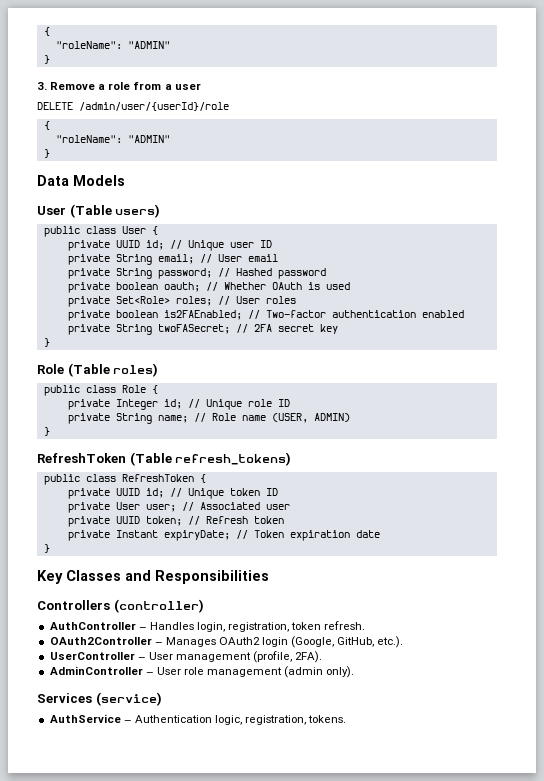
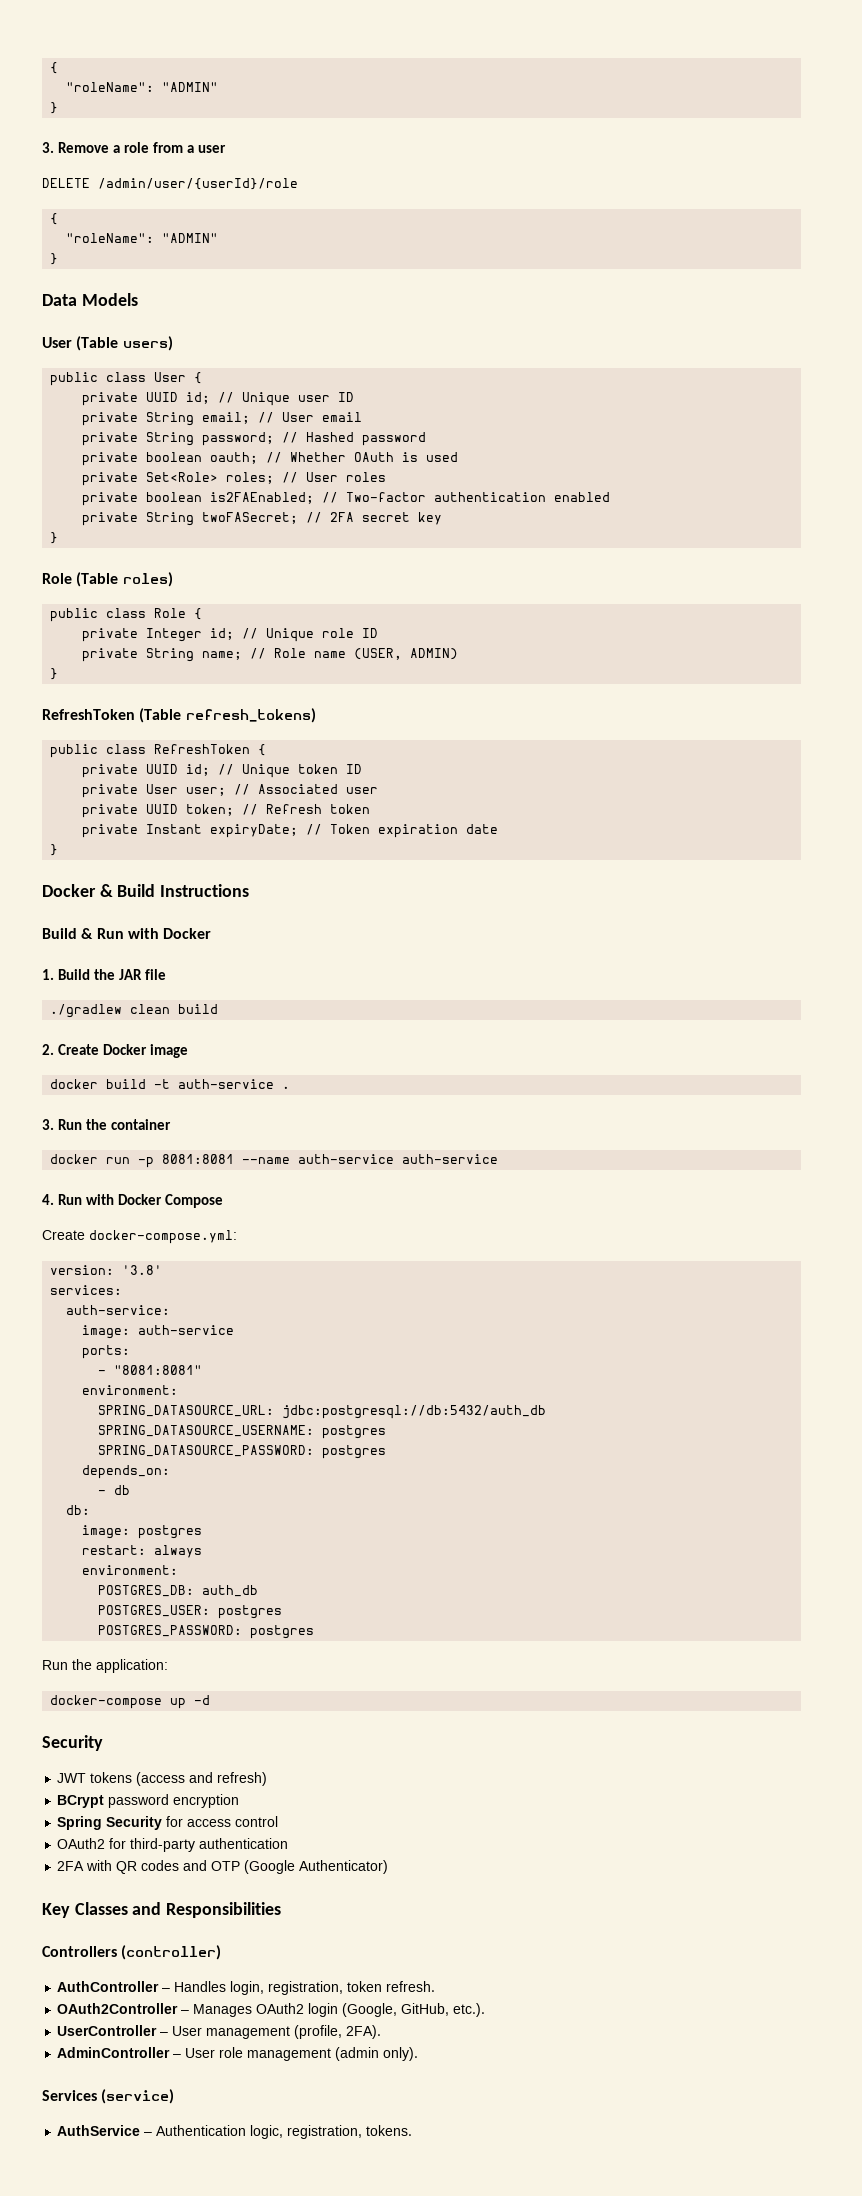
(50, 548) none -> [42,884,250,897] [42,928,212,939] [42,969,167,980] [50,1004,219,1018] [42,1044,189,1058] [50,1079,291,1089] [42,1119,172,1130] [50,1154,499,1168] [42,1194,224,1208] [42,1230,237,1244] [50,1265,163,1275] [50,1285,123,1295] [66,1305,171,1315] [82,1325,235,1339] [82,1345,131,1359] [98,1365,203,1375] [82,1385,179,1395] [98,1405,547,1419] [98,1425,387,1439] [98,1445,387,1459] [82,1465,171,1479] [98,1485,131,1495] [66,1505,91,1515] [82,1525,203,1539] [82,1545,203,1558] [82,1565,179,1575] [98,1585,259,1597] [98,1605,283,1619] [98,1625,315,1639] [42,1659,168,1673] [50,1695,211,1709] [42,1735,103,1751] [57,1772,268,1786] [57,1794,240,1808] [57,1816,279,1830] [57,1838,289,1852] [57,1860,389,1874] // Docker & Build Instructions // Build & Run with Docker // 1. Build the JAR file // ./gradlew clean build // 2. Create Docker image // docker build -t auth-service . // 3. Run the container // docker run -p 8081:8081 --name auth-service auth-service // 4. Run with Docker Compose // Create docker-compose.yml: // version: '3.8' // services: // auth-service: // image: auth-service // ports: // - "8081:8081" // environment: // SPRING_DATASOURCE_URL: jdbc:postgresql://db:5432/auth_db // SPRING_DATASOURCE_USERNAME: postgres // SPRING_DATASOURCE_PASSWORD: postgres // depends_on: // - db // db: // image: postgres // restart: always // environment: // POSTGRES_DB: auth_db // POSTGRES_USER: postgres // POSTGRES_PASSWORD: postgres // Run the application: // docker-compose up -d // Security // JWT tokens (access and refresh) // BCrypt password encryption // Spring Security for access control // OAuth2 for third-party authentication // 2FA with QR codes and OTP (Google Authenticator)

